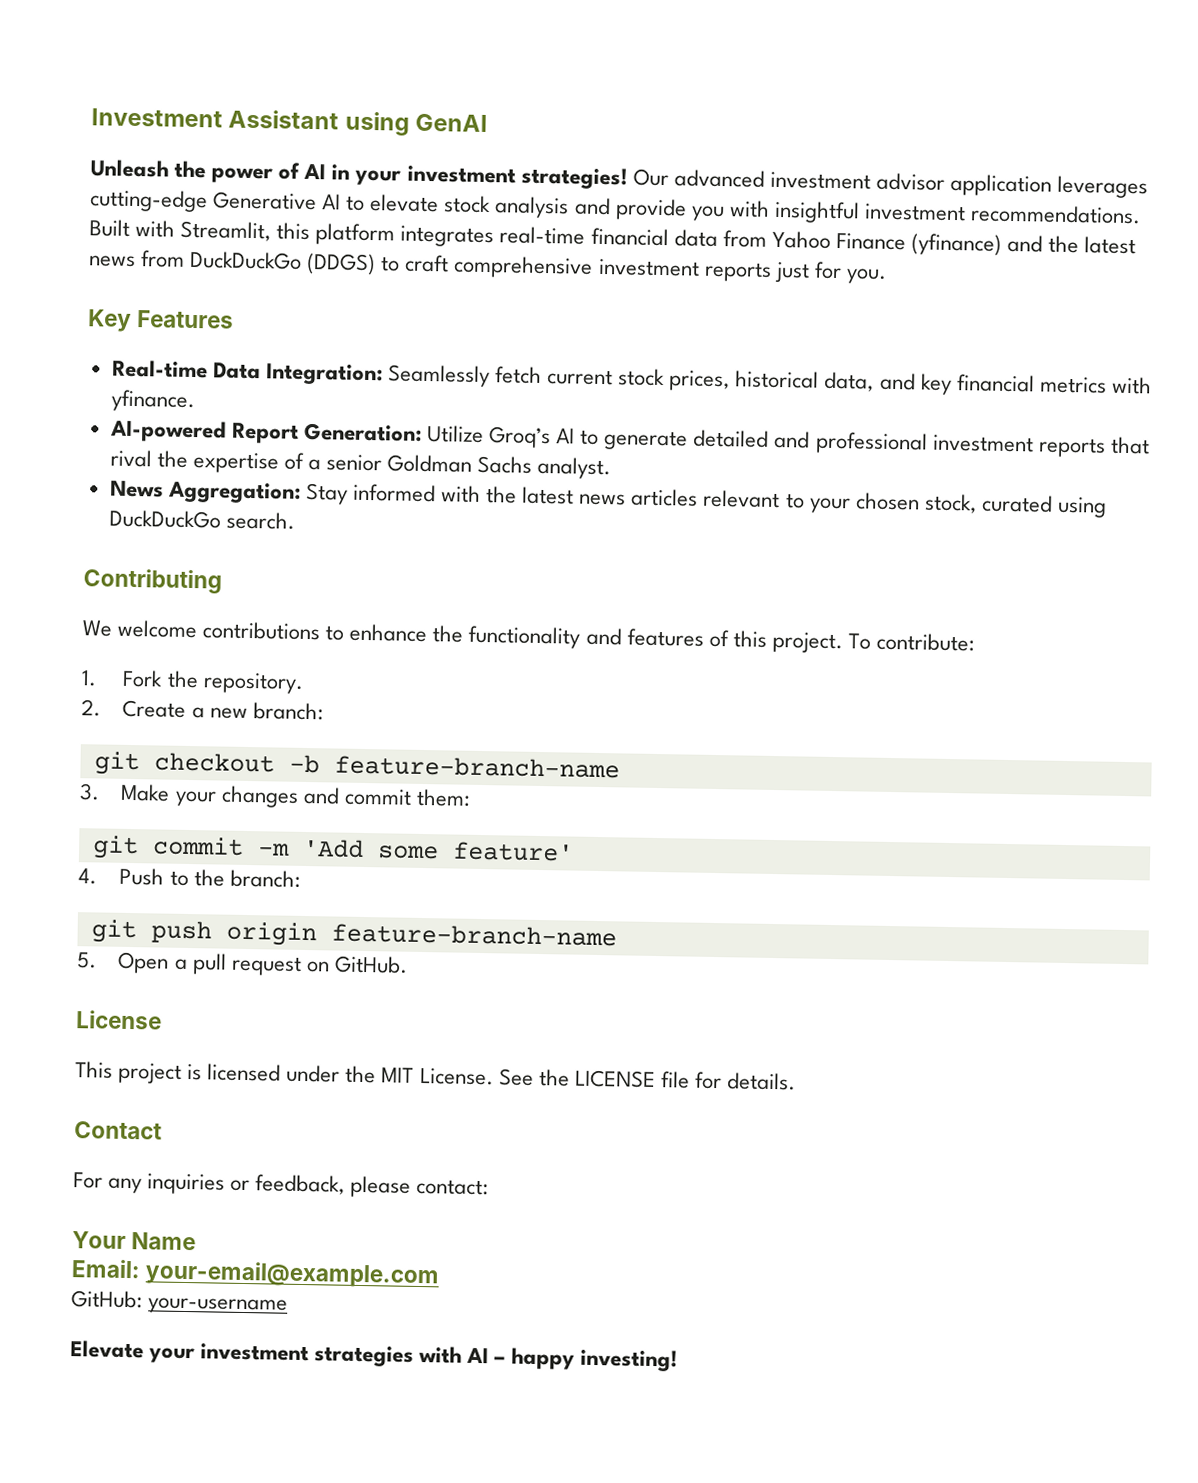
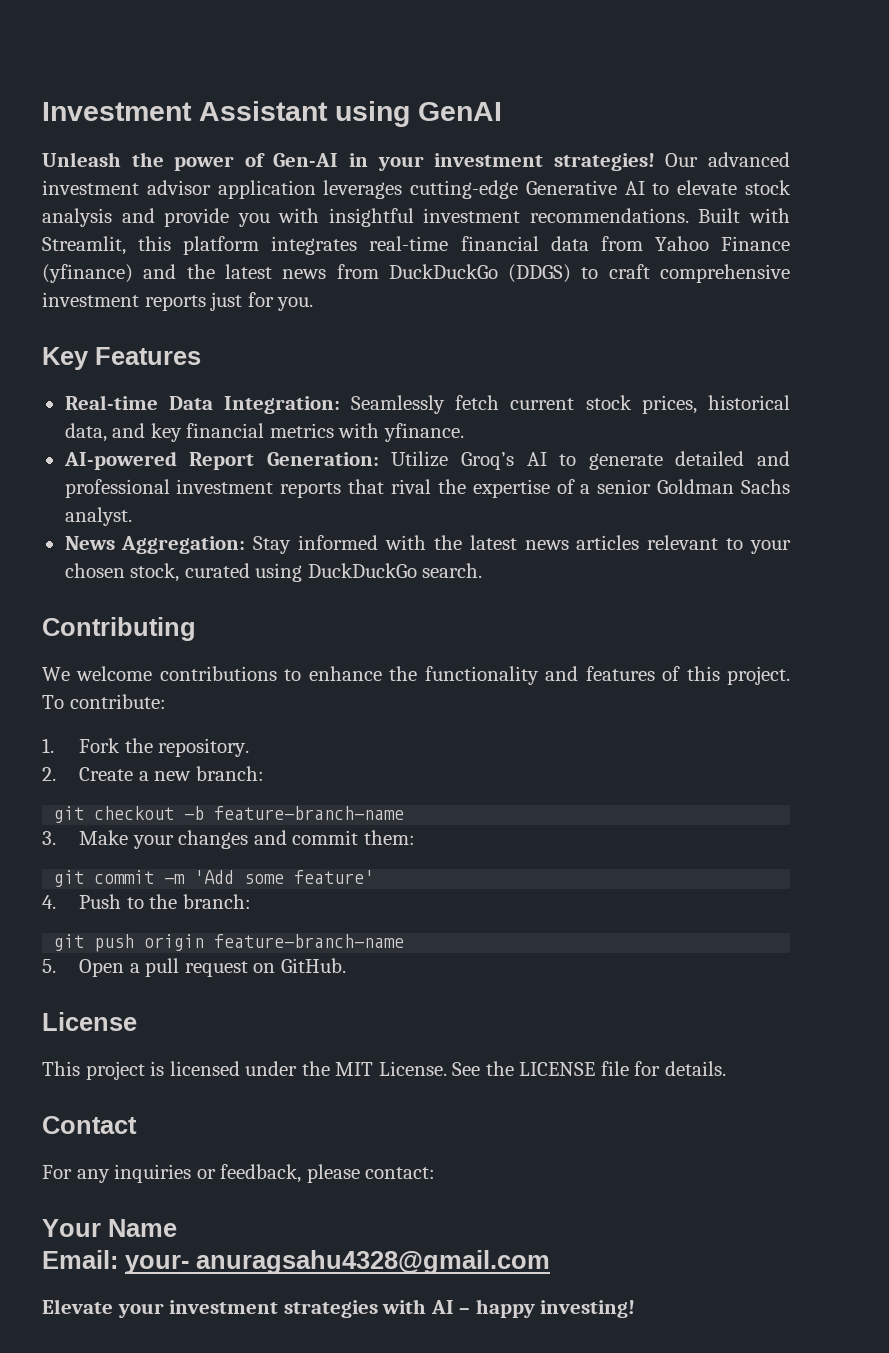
[303,163,327,180] AI -> [273,153,339,167] Gen-AI
[145,1260,441,1289] [71,1290,289,1315] your-email@example.com // GitHub: your-username -> [125,1250,550,1274] your- anuragsahu4328@gmail.com

